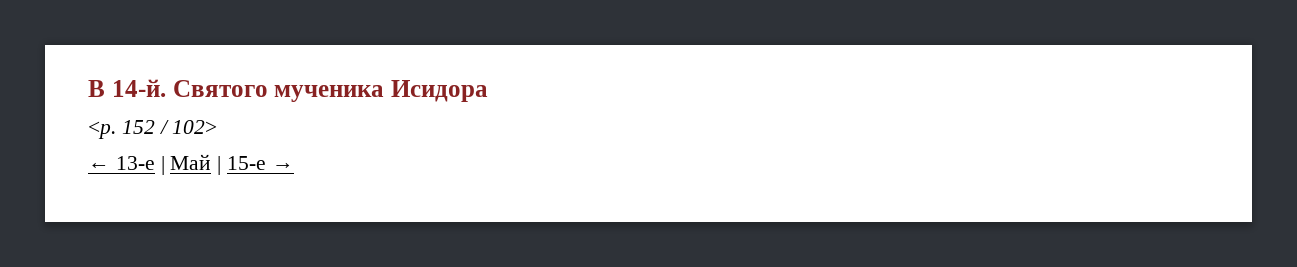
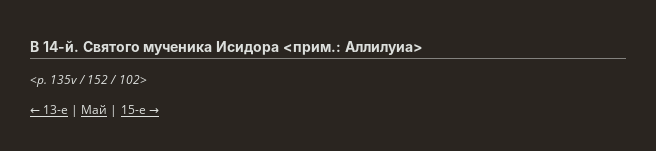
(488, 91) none -> [282,41,423,55] <прим.: Аллилуиа>
(116, 130) none -> [50,75,87,84] 135v /

